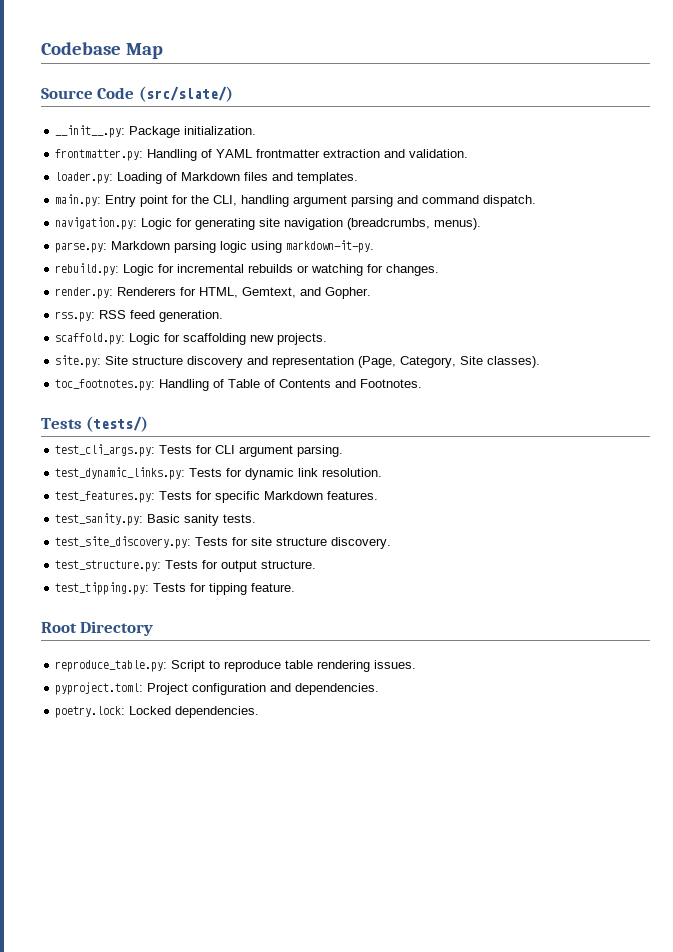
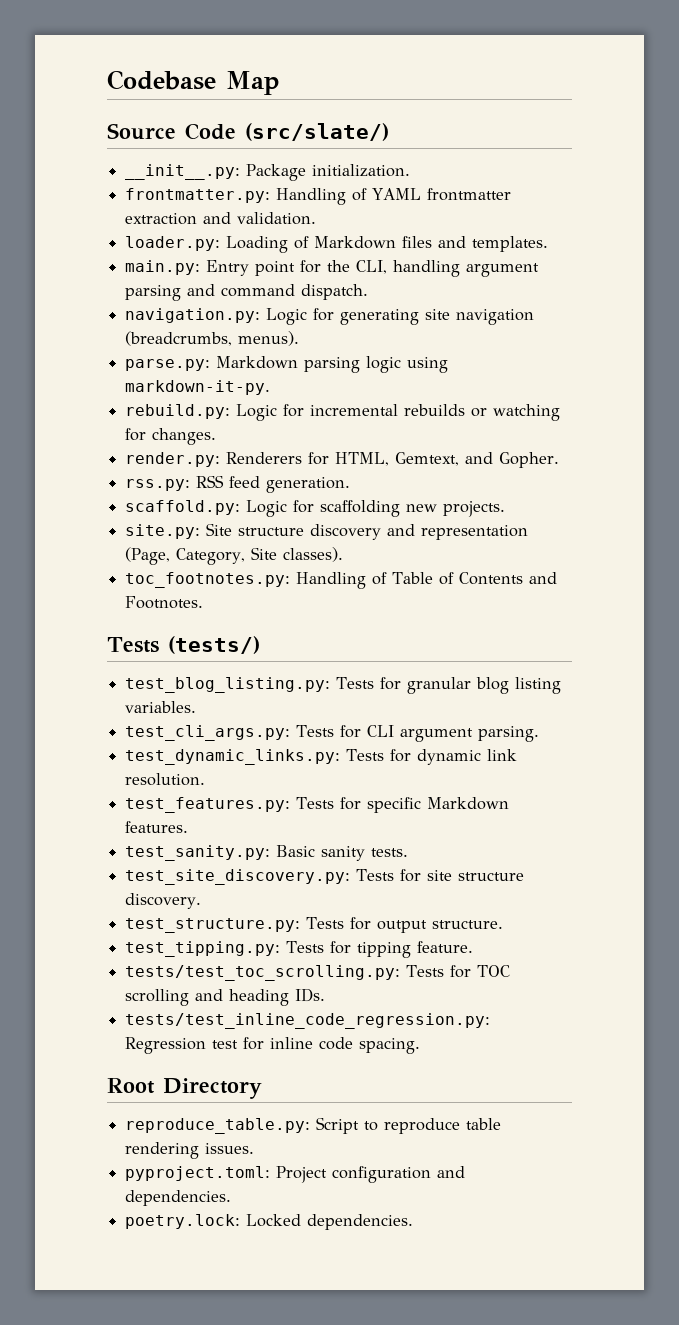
(149, 424) none -> [125,677,562,694] [125,701,197,713] // test_blog_listing.py: Tests for granular blog listing variables.
(296, 587) none -> [125,965,511,981] [125,988,326,1006] [125,1013,491,1029] [125,1037,421,1054] // tests/test_toc_scrolling.py: Tests for TOC scrolling and heading IDs. // tests/test_inline_code_regression.py: Regression test for inline code spacing.

